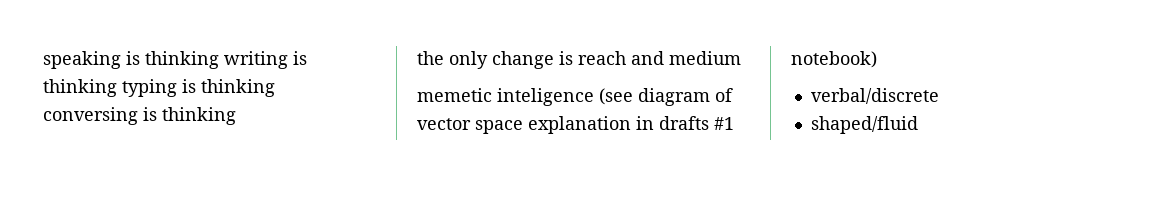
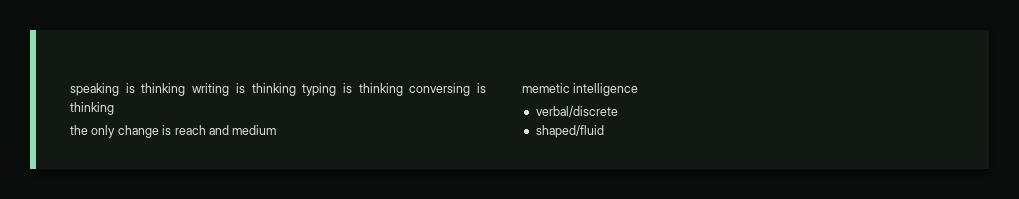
[497,88,733,106] [417,116,734,134] [791,51,877,68] inteligence (see diagram of vector space explanation in drafts #1 notebook) -> [573,83,639,96] intelligence

